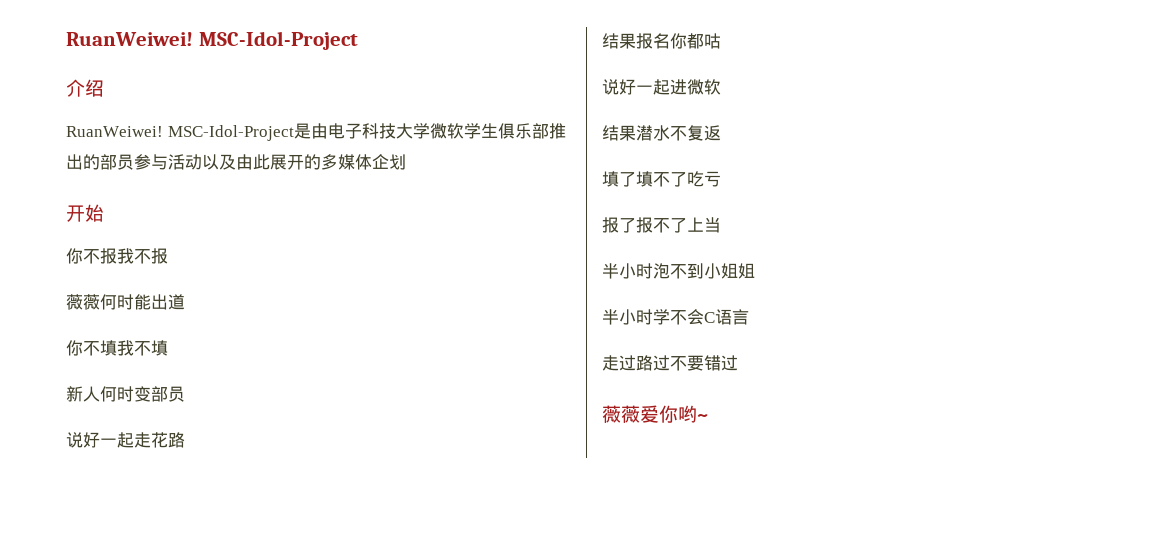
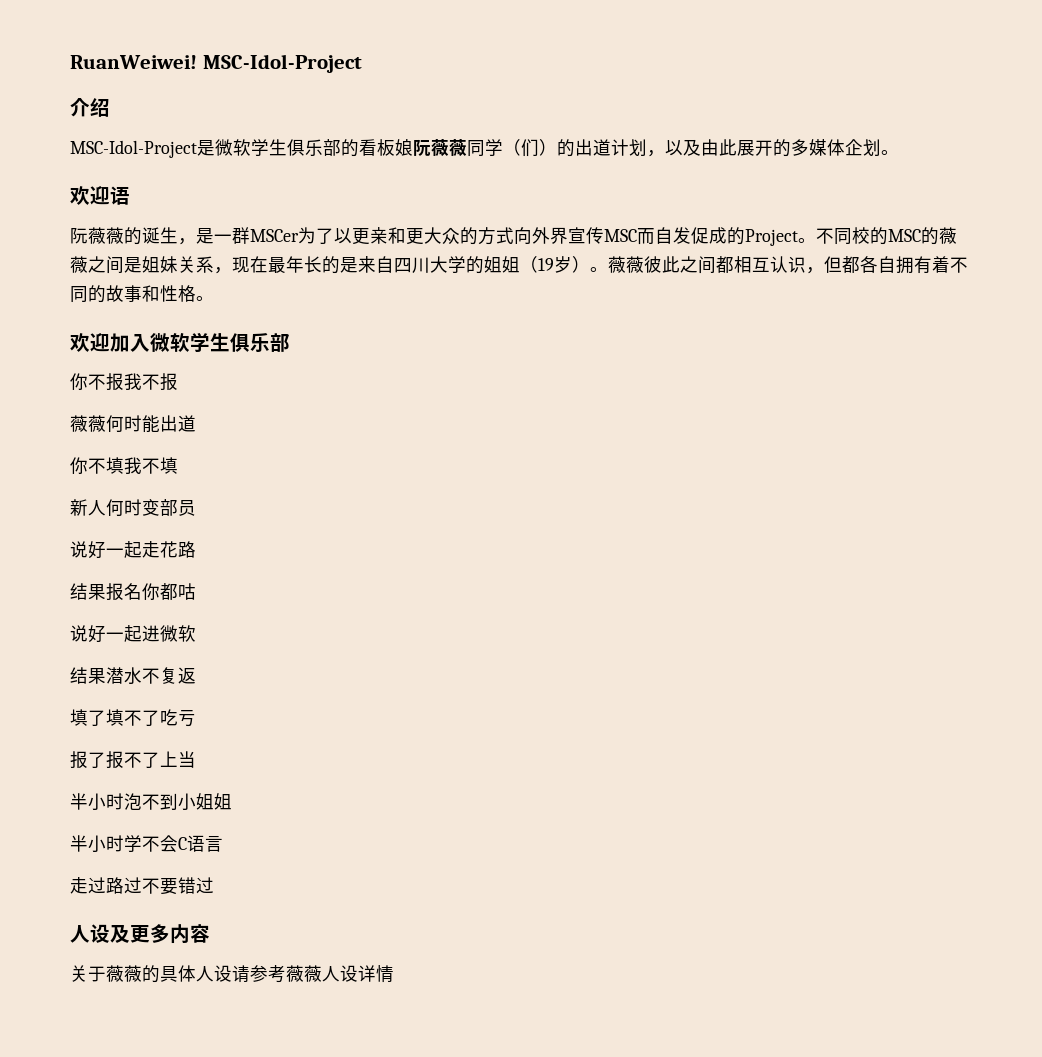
[66,123,566,141] [66,154,202,170] RuanWeiwei! MSC-Idol-Project是由电子科技大学微软学生俱乐部推出的部员参与活动 -> [70,139,665,158] MSC-Idol-Project是微软学生俱乐部的看板娘阮薇薇同学（们）的出道计划，
[66,204,104,222] // 开始 -> [881,150,899,155] [70,186,130,205] [70,227,957,246] [70,256,968,274] [70,285,214,303] [70,332,290,353] 。 // 欢迎语 // 阮薇薇的诞生，是一群MSCer为了以更亲和更大众的方式向外界宣传MSC而自发促成的Project。不同校的MSC的薇薇之间是姐妹关系，现在最年长的是来自四川大学的姐姐（19岁）。薇薇彼此之间都相互认识，但都各自拥有着不同的故事和性格。 // 欢迎加入微软学生俱乐部
[602,405,708,423] 薇薇爱你哟~ -> [70,924,210,944] [70,965,394,983] 人设及更多内容 // 关于薇薇的具体人设请参考薇薇人设详情

